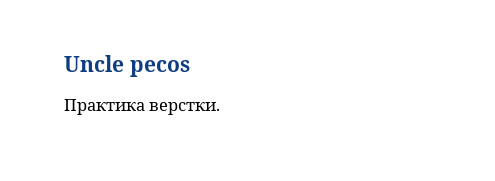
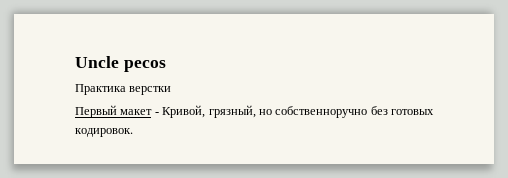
[149,102,221,115] верстки. -> [129,86,172,95] [75,105,434,118] [75,128,133,137] верстки // Первый макет - Кривой, грязный, но собственноручно без готовых кодировок.

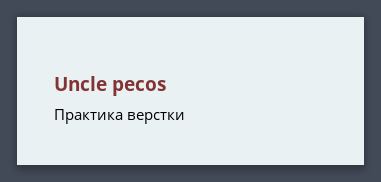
[75,105,434,118] [75,128,133,137] // Первый макет - Кривой, грязный, но собственноручно без готовых кодировок. -> (186, 118) none

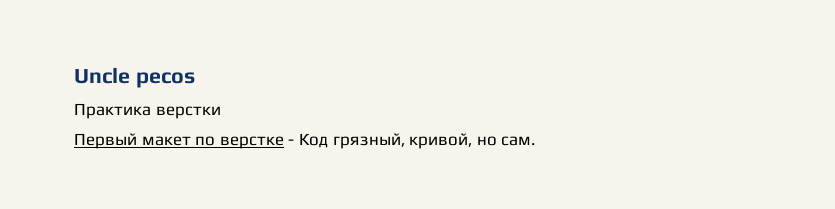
(186, 118) none -> [74,133,536,149] // Первый макет по верстке - Код грязный, кривой, но сам.

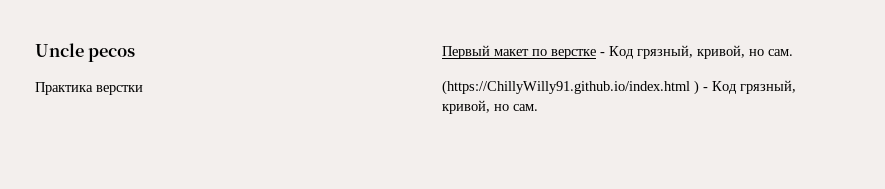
(536, 141) none -> [442,80,796,95] [442,100,538,114] // (https://ChillyWilly91.github.io/index.html ) - Код грязный, кривой, но сам.

